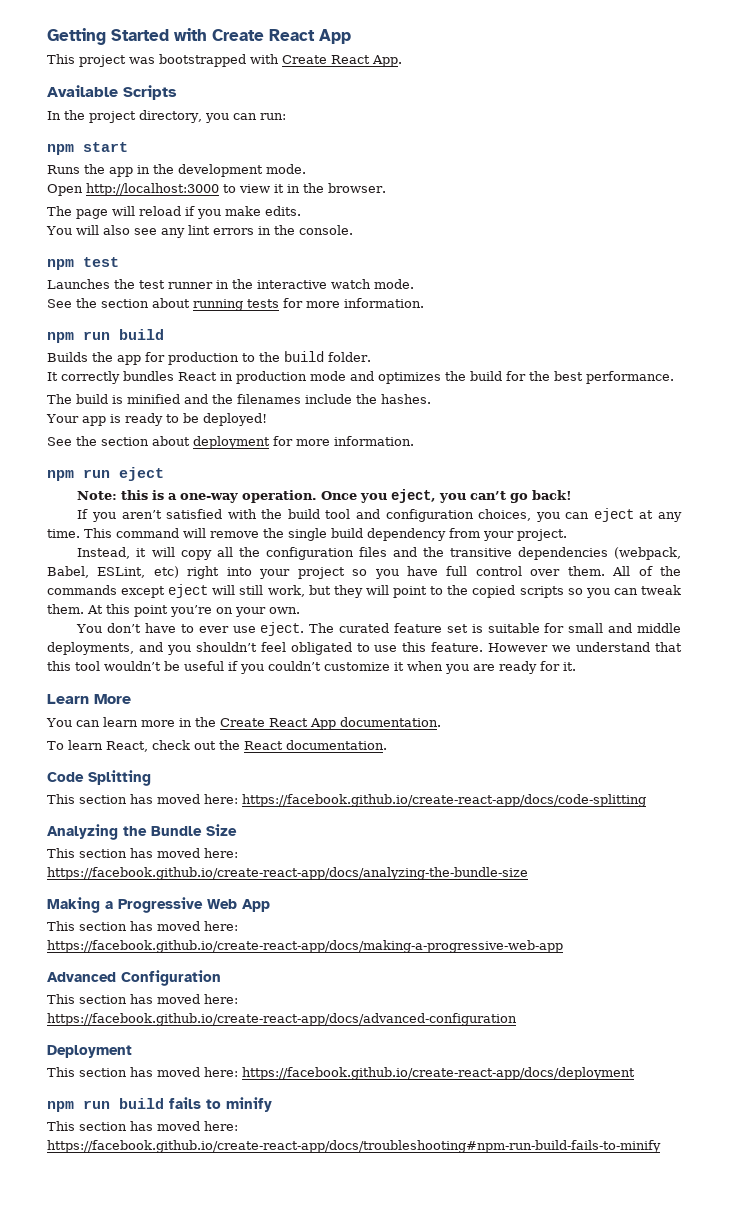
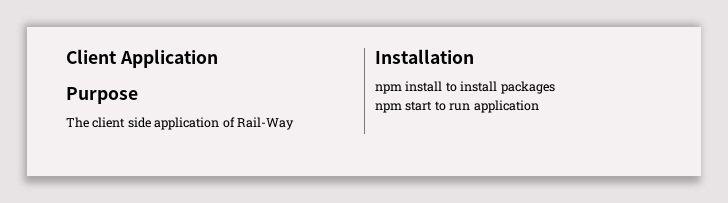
[47,28,351,45] [47,54,402,67] [47,85,177,100] [47,110,286,123] [47,142,128,155] [47,164,306,177] [47,183,386,196] [47,206,301,219] [46,225,353,238] [47,257,119,270] [47,279,414,289] [47,298,424,311] [47,329,164,343] [47,351,371,365] [47,371,674,384] [47,394,431,404] [46,413,267,426] [47,436,414,449] [47,467,164,481] [77,489,573,503] [77,508,683,522] [47,528,567,541] [77,547,681,560] [47,566,681,579] [47,584,682,598] [47,604,300,617] [76,622,681,636] [47,642,682,655] [47,661,576,674] [47,694,131,704] [46,717,441,730] [47,740,387,752] [47,770,151,786] [47,794,646,807] [47,824,237,840] [47,848,238,858] [47,867,528,880] [47,897,270,913] [47,921,238,931] [47,940,563,953] [47,970,221,986] [47,994,238,1004] [47,1013,517,1026] [47,1045,132,1058] [47,1067,635,1080] [47,1097,272,1112] [47,1121,238,1131] [47,1140,661,1153] Getting Started with Create React App // This project was bootstrapped with Create React App. // Available Scripts // In the project directory, you can run: // npm start // Runs the app in the development mode. // Open http://localhost:3000 to view it in the browser. // The page will reload if you make edits. // You will also see any lint errors in the console. // npm test // Launches the test runner in the interactive watch mode. // See the section about running tests for more information. // npm run build // Builds the app for production to the build folder. // It correctly bundles React in production mode and optimizes the build for the best performance. // The build is minified and the filenames include the hashes. // Your app is ready to be deployed! // See the section about deployment for more information. // npm run eject // Note: this is a one-way operation. Once you eject, you can’t go back! // If you aren’t satisfied with the build tool and configuration choices, you can eject at any time. This command will remove the single build dependency from your project. // Instead, it will copy all the configuration files and the transitive dependencies (webpack, Babel, ESLint, etc) right into your project so you have full control over them. All of the commands except eject will still work, but they will point to the copied scripts so you can tweak them. At this point you’re on your own. // You don’t have to ever use eject. The curated feature set is suitable for small and middle deployments, and you shouldn’t feel obligated to use this feature. However we understand that this tool wouldn’t be useful if you couldn’t customize it when you are ready for it. // Learn More // You can learn more in the Create React App documentation. // To learn React, check out the React documentation. // Code Splitting // This section has moved here: https://facebook.github.io/create-react-app/docs/code-splitting // Analyzing the Bundle Size // This section has moved here: https://facebook.github.io/create-react-app/docs/analyzing-the-bundle-size // Making a Progressive Web App // This section has moved here: https://facebook.github.io/create-react-app/docs/making-a-progressive-web-app // Advanced Configuration // This section has moved here: https://facebook.github.io/create-react-app/docs/advanced-configuration // Deployment // This section has moved here: https://facebook.github.io/create-react-app/docs/deployment // npm run build fails to minify // This section has moved here: https://facebook.github.io/create-react-app/docs/troubleshooting#npm-run-build-fails-to-minify -> [66,49,218,68] [66,87,138,104] [66,117,294,130] [375,49,474,64] [375,81,555,94] [375,100,539,113] Client Application // Purpose // The client side application of Rail-Way // Installation // npm install to install packages // npm start to run application

